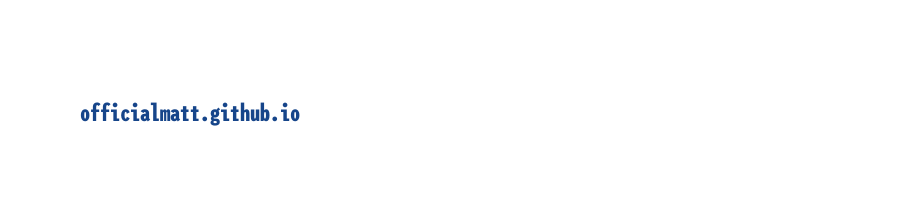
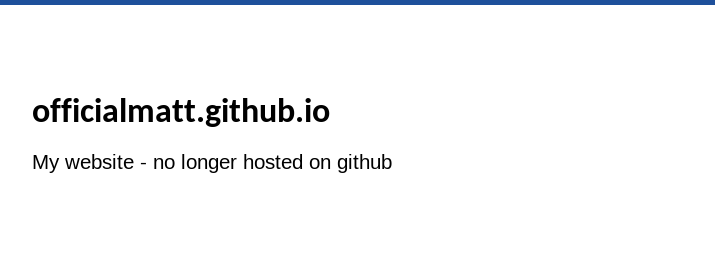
(300, 114) none -> [32,154,392,173] // My website - no longer hosted on github

